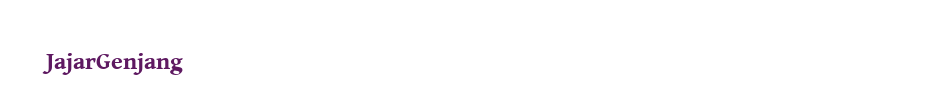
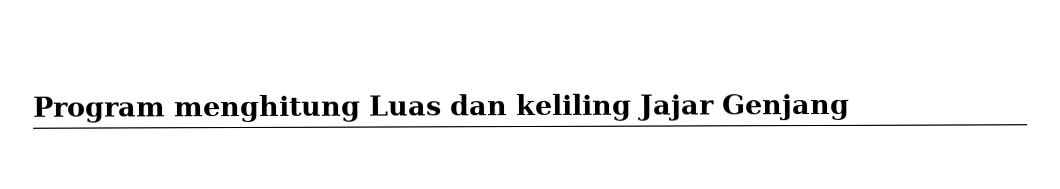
[42,53,183,75] JajarGenjang -> [33,93,850,123] Program menghitung Luas dan keliling Jajar Genjang

